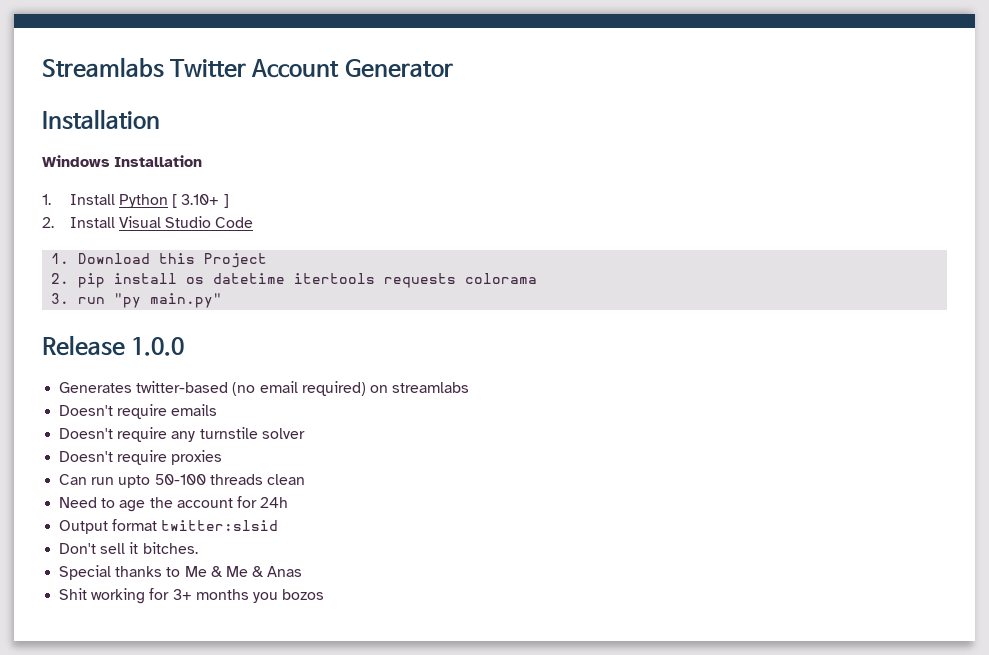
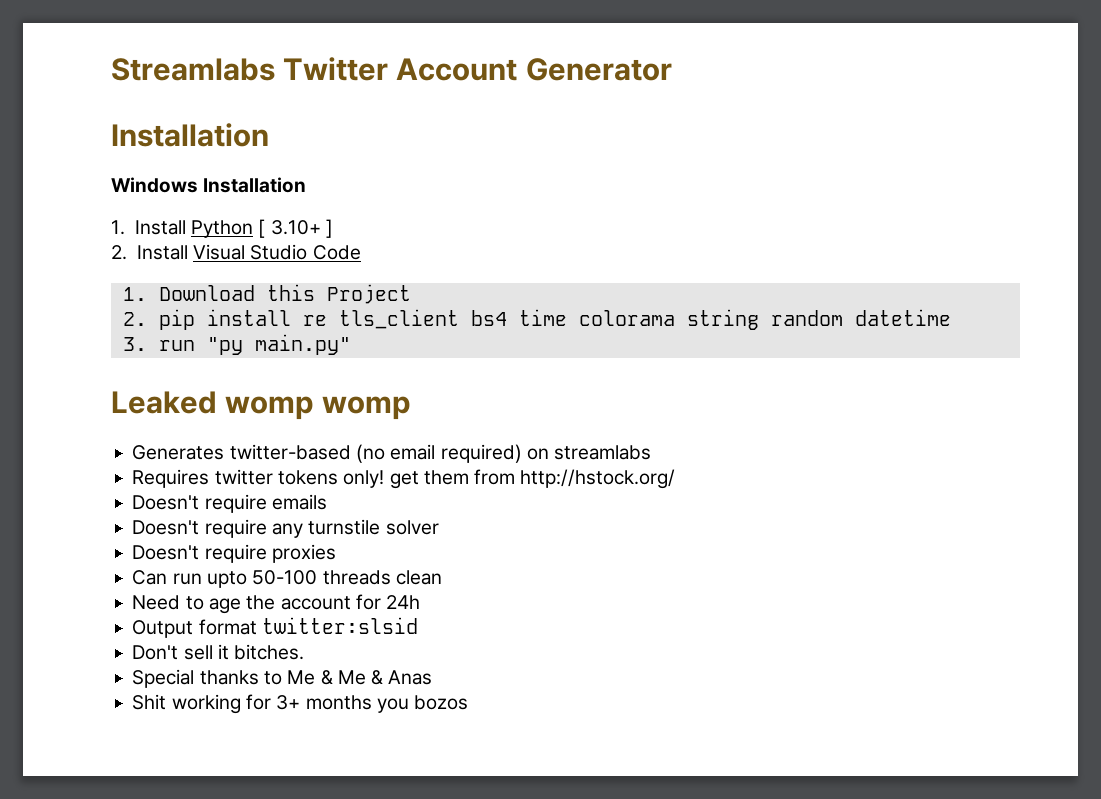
[186,273,538,288] os datetime itertools requests colorama -> [302,309,951,330] re tls_client bs4 time colorama string random datetime
[42,335,185,356] Release 1.0.0 -> [111,391,412,420] Leaked womp womp
(470, 387) none -> [132,469,676,489] // Requires twitter tokens only! get them from http://hstock.org/

